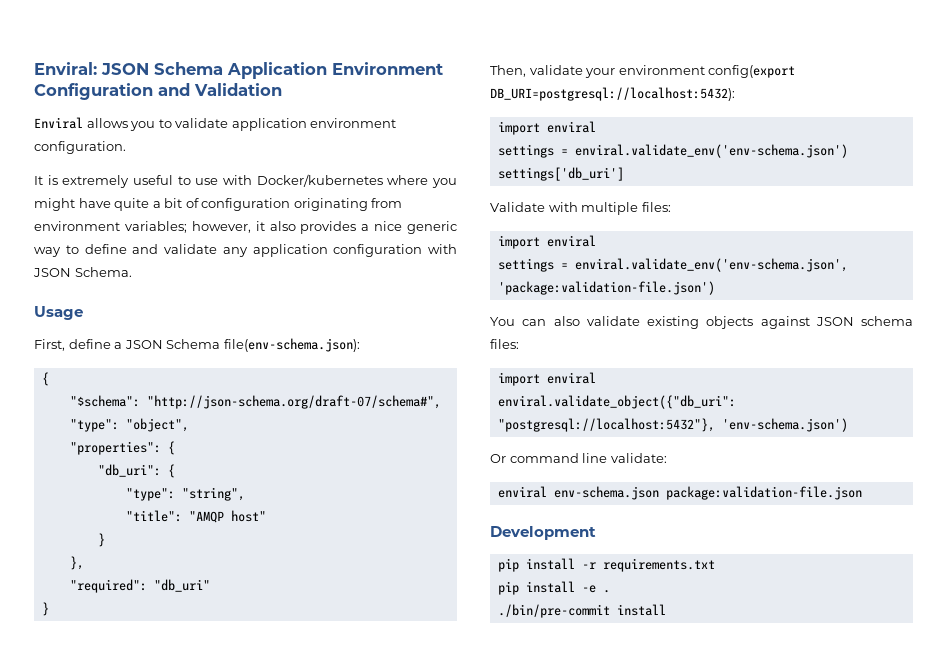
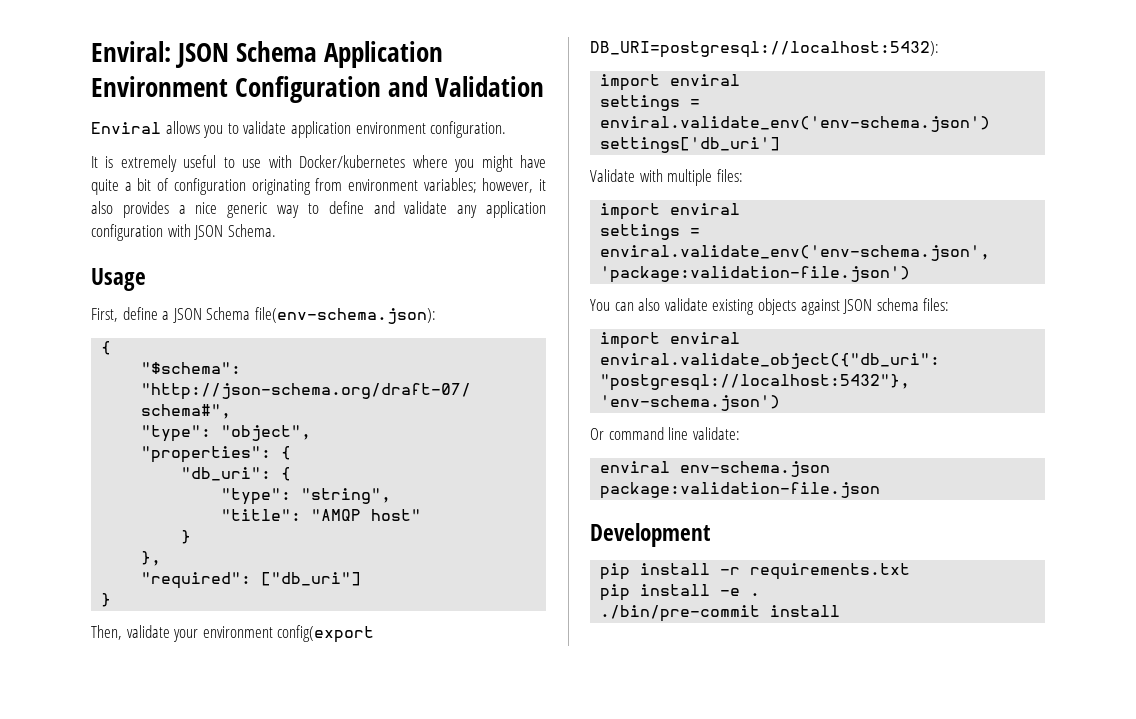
[153,579,210,592] "db_uri" -> [261,572,362,586] ["db_uri"]

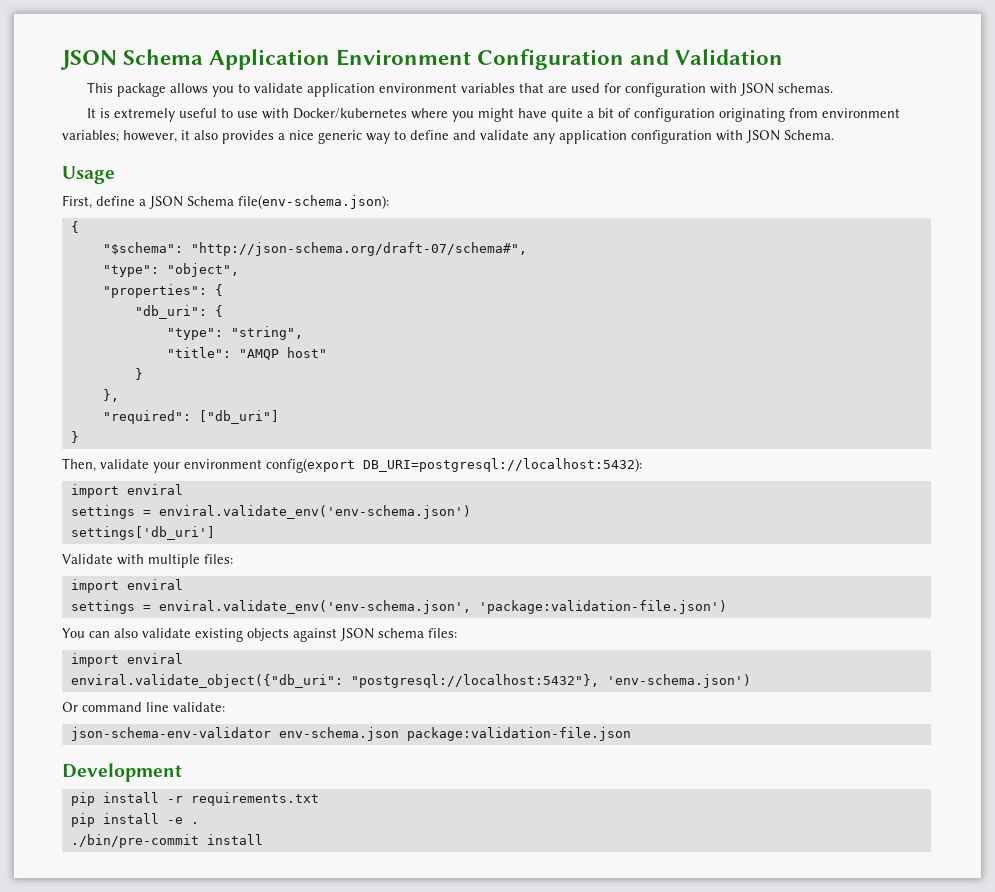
[91,41,171,62] Enviral: -> (60, 60) none
[91,122,161,134] Enviral -> [87,82,167,97] This package
[430,121,507,138] configuration. -> [461,83,834,97] variables that are used for configuration with JSON schemas.
[600,461,671,473] enviral -> [70,727,271,741] json-schema-env-validator

